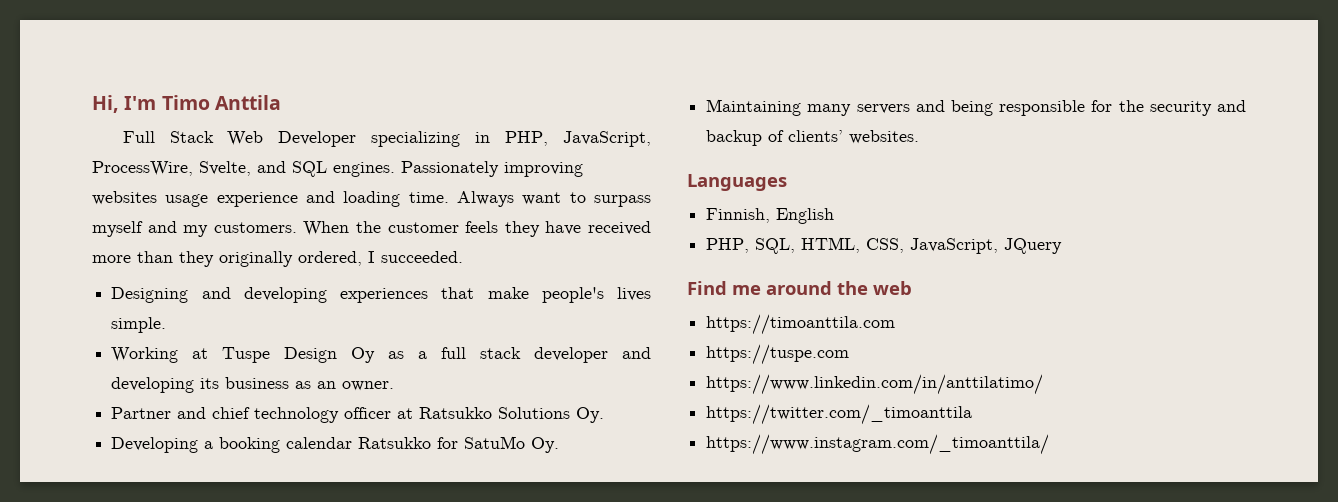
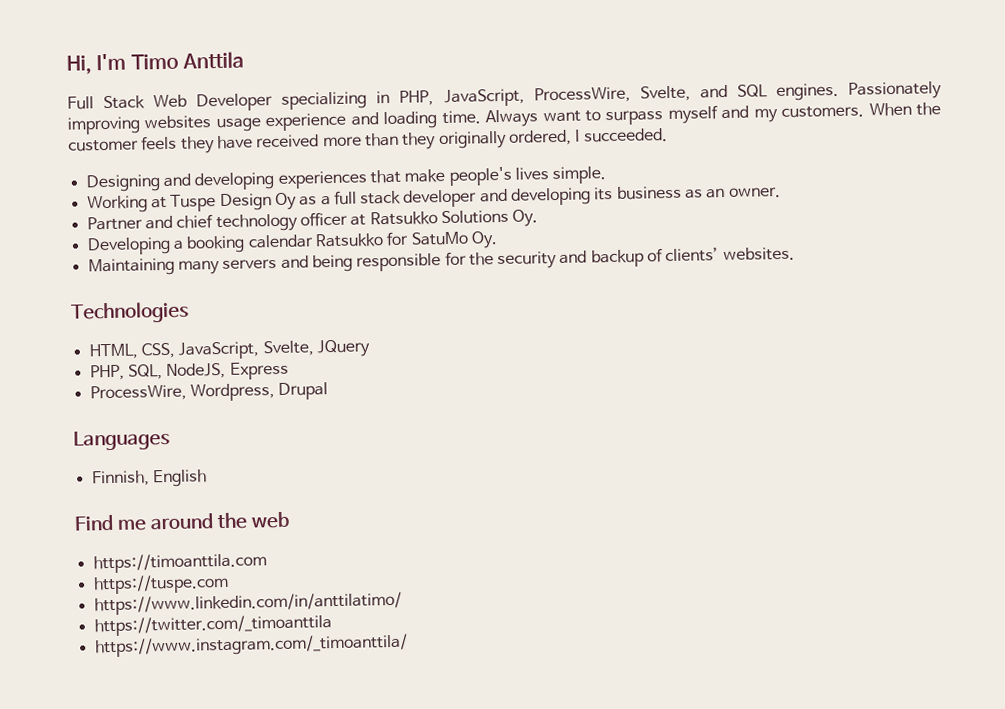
[687,174,787,191] [706,208,835,224] [706,237,1063,254] Languages // Finnish, English // PHP, SQL, HTML, CSS, JavaScript, JQuery -> [71,301,189,324] [88,339,371,360] [89,361,289,381] [89,382,329,402] [73,429,170,451] [91,469,207,488] Technologies // HTML, CSS, JavaScript, Svelte, JQuery // PHP, SQL, NodeJS, Express // ProcessWire, Wordpress, Drupal // Languages // Finnish, English

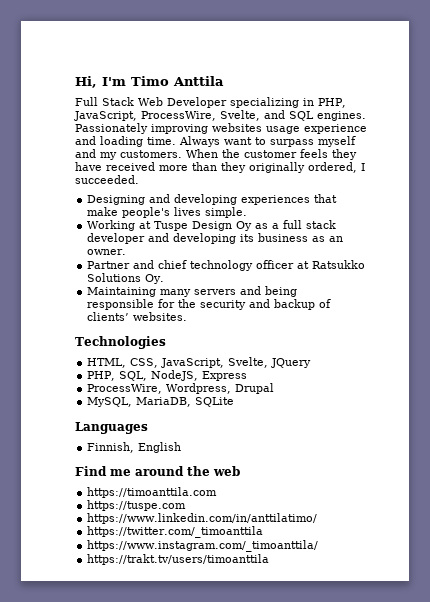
[86,231,498,256] // Developing a booking calendar Ratsukko for SatuMo Oy. -> (165, 279) none
(329, 391) none -> [87,397,235,407] // MySQL, MariaDB, SQLite
(408, 645) none -> [87,554,270,565] // https://trakt.tv/users/timoanttila

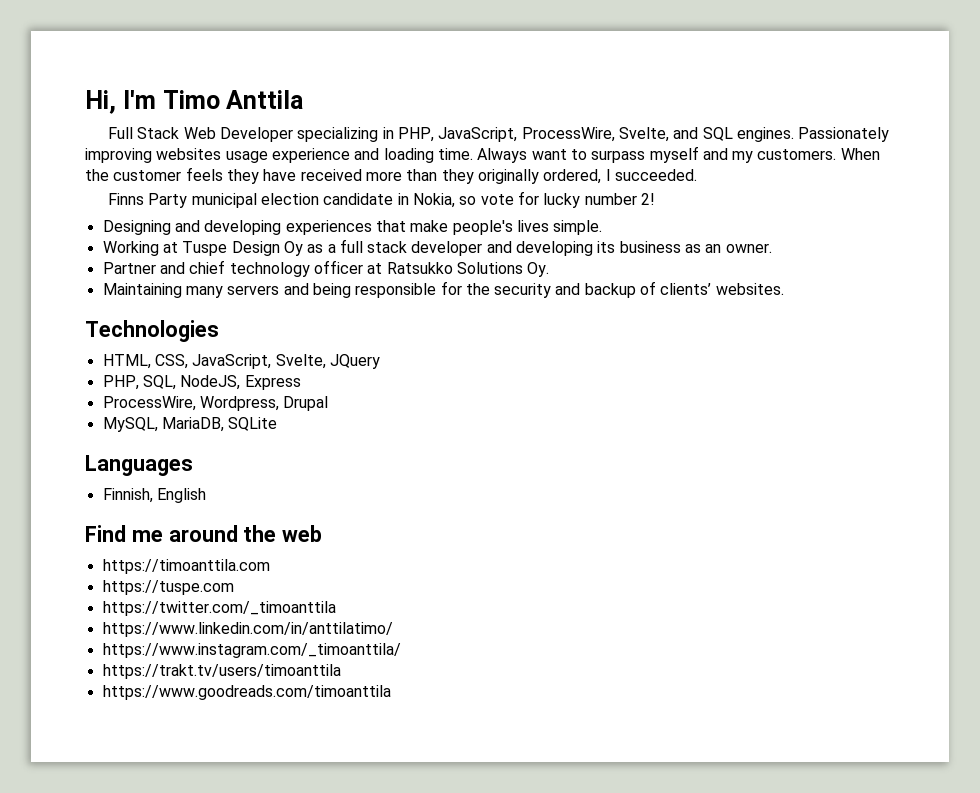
(139, 179) none -> [108,191,655,208] // Finns Party municipal election candidate in Nokia, so vote for lucky number 2!
(187, 505) none -> [102,601,336,616] // https://twitter.com/_timoanttila
[87,526,264,538] // https://twitter.com/_timoanttila -> (393, 629) none
(270, 559) none -> [102,685,391,700] // https://www.goodreads.com/timoanttila

